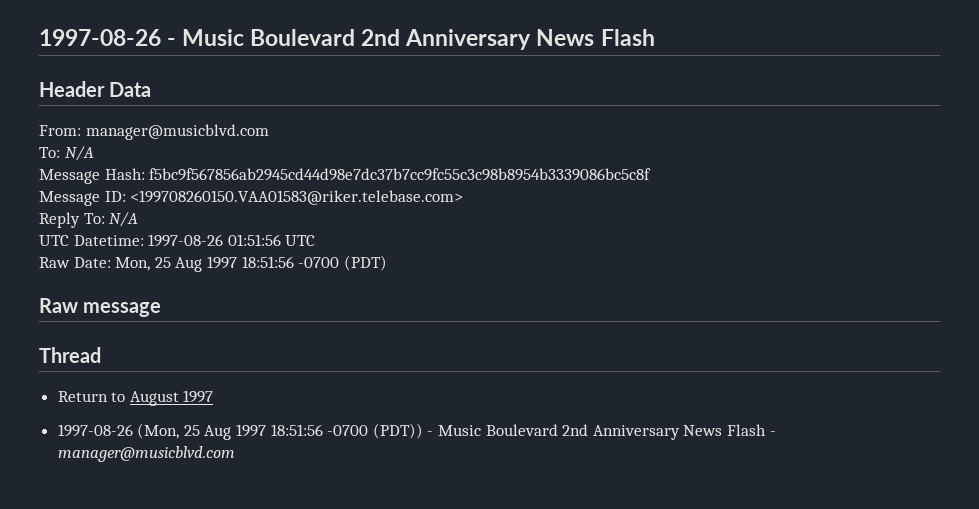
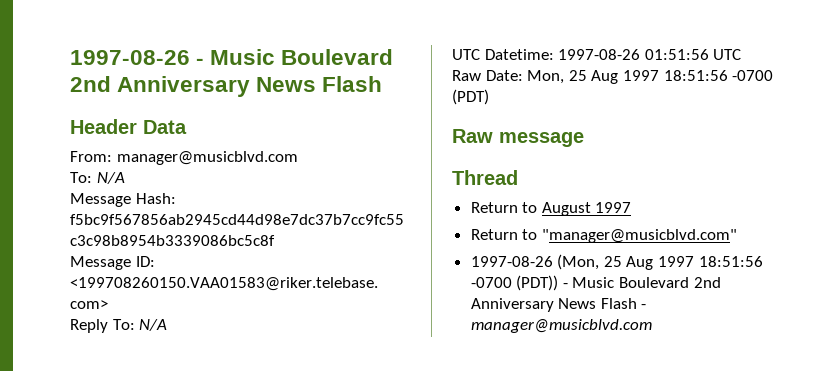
(214, 396) none -> [470,229,737,243] // Return to "manager@musicblvd.com"

